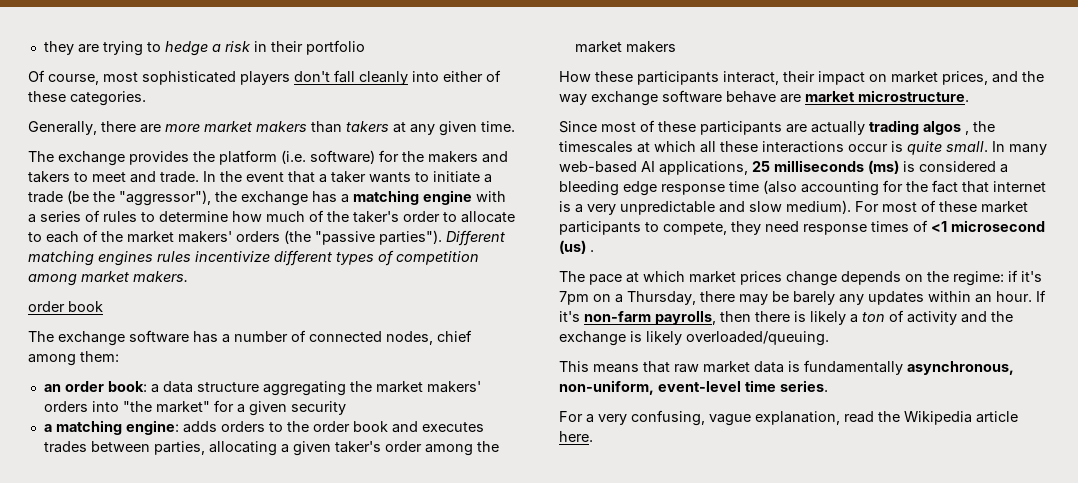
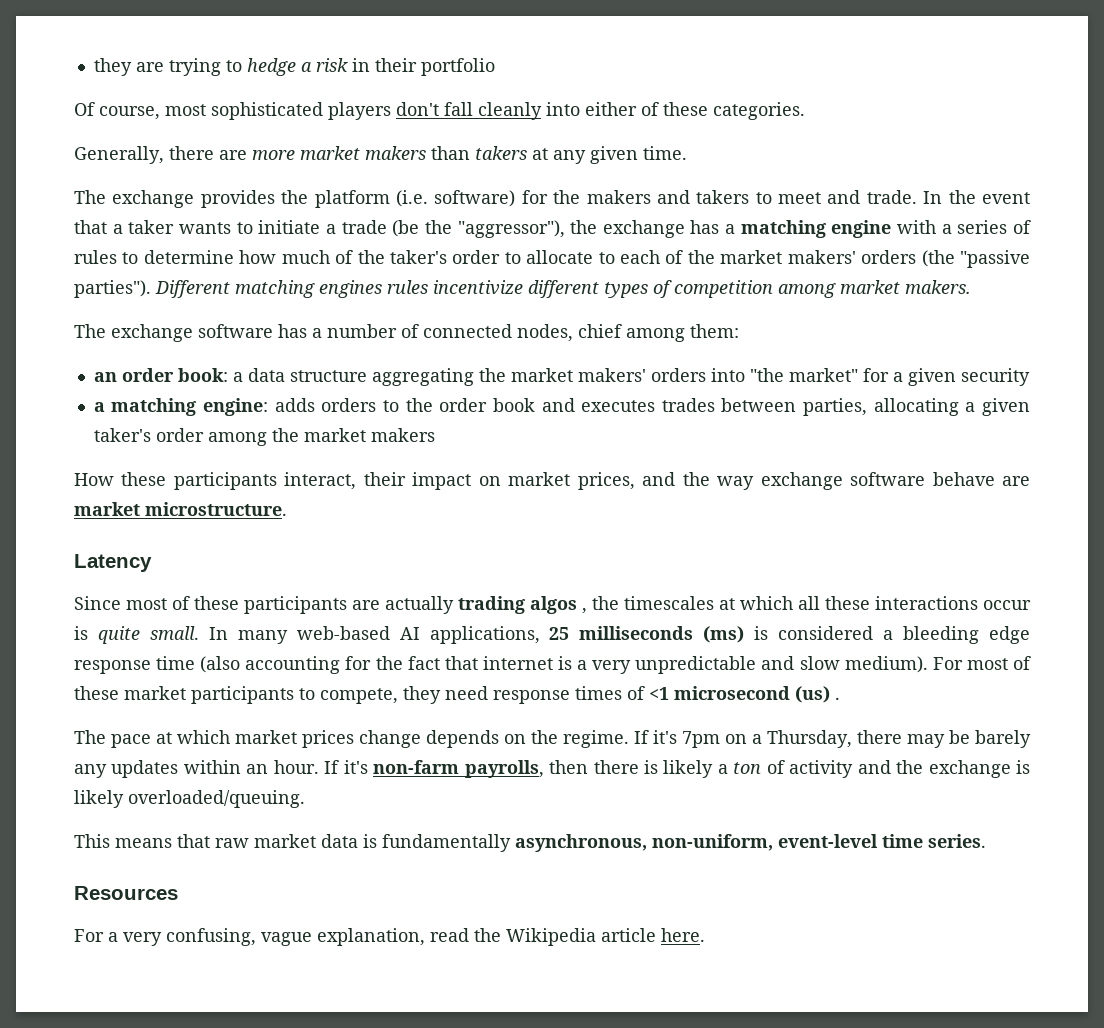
[28,301,103,312] // order book -> (971, 287) none
(969, 96) none -> [74,554,152,572] // Latency
[953,270,1018,286] regime: if -> [563,730,649,748] regime. If
(828, 386) none -> [74,886,178,900] // Resources

